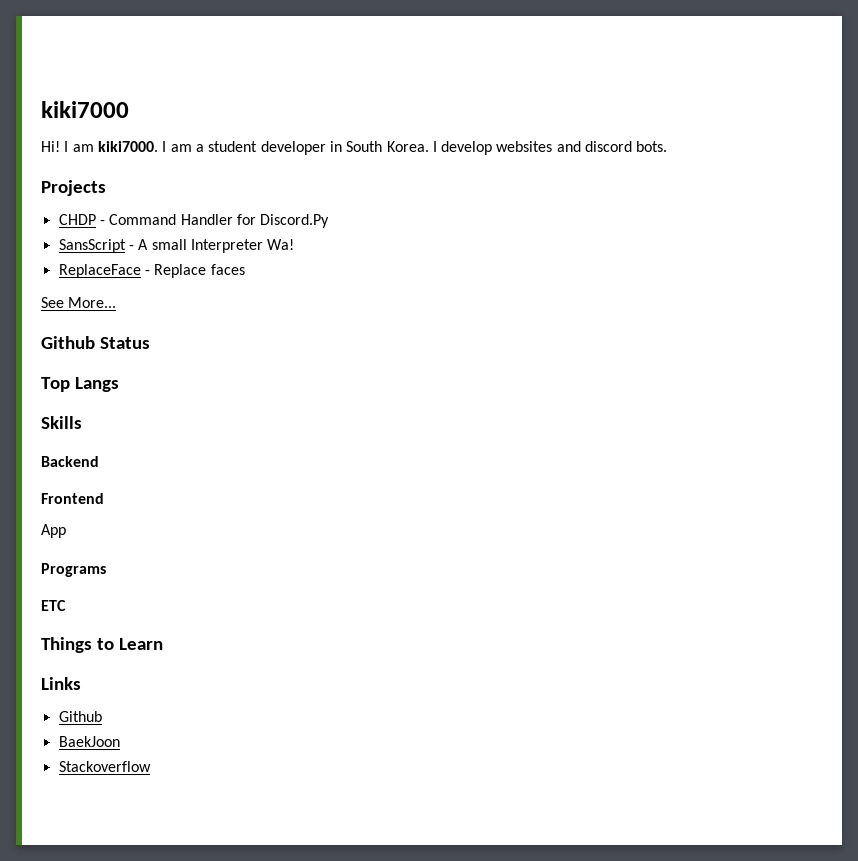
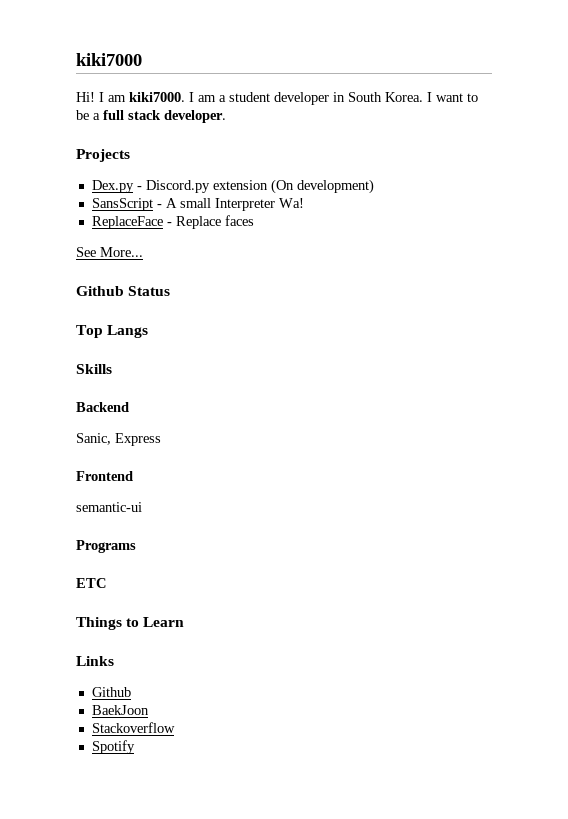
[441,141,668,155] [41,180,106,196] [58,214,330,228] develop websites and discord bots. // Projects // CHDP - Command Handler for Discord.Py -> [436,93,478,102] [76,110,226,123] [76,149,130,162] [91,179,374,194] want to be a full stack developer. // Projects // Dex.py - Discord.py extension (On development)
(99, 461) none -> [76,433,161,446] // Sanic, Express
[41,524,66,538] App -> [76,502,142,512] semantic-ui
(151, 766) none -> [91,740,135,754] // Spotify

